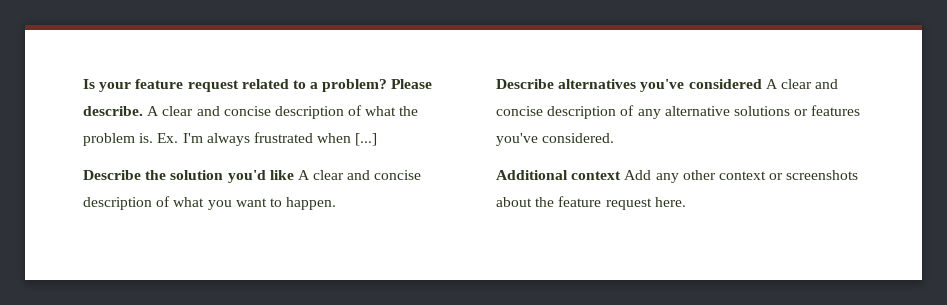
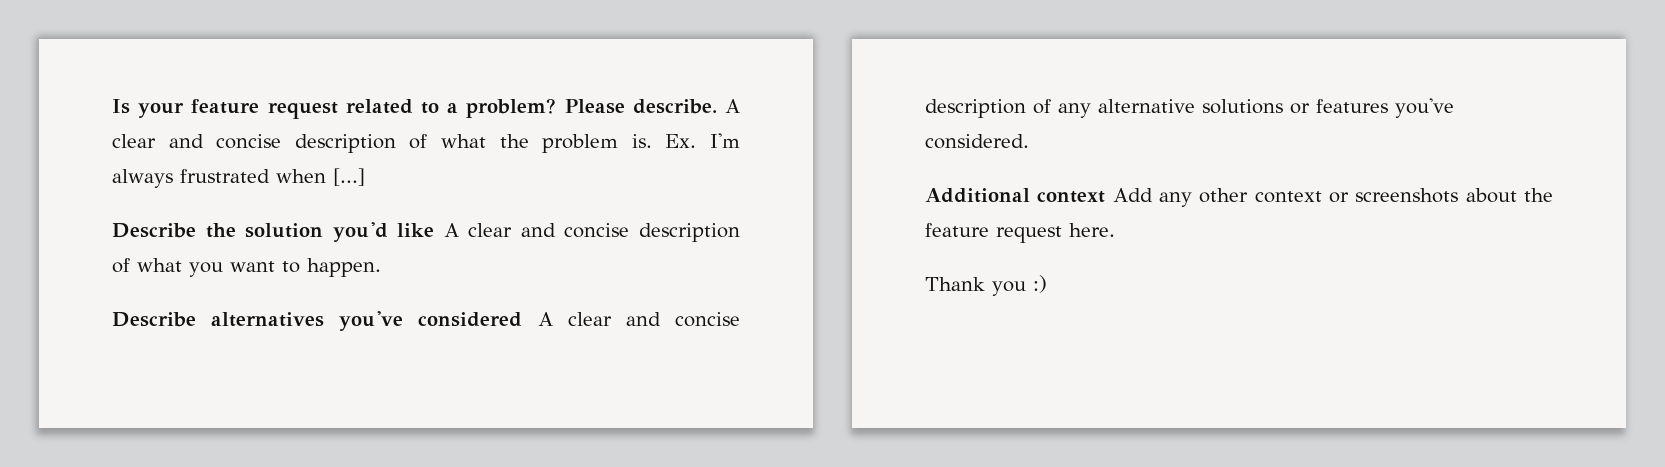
(686, 202) none -> [925,275,1047,296] // Thank you :)

